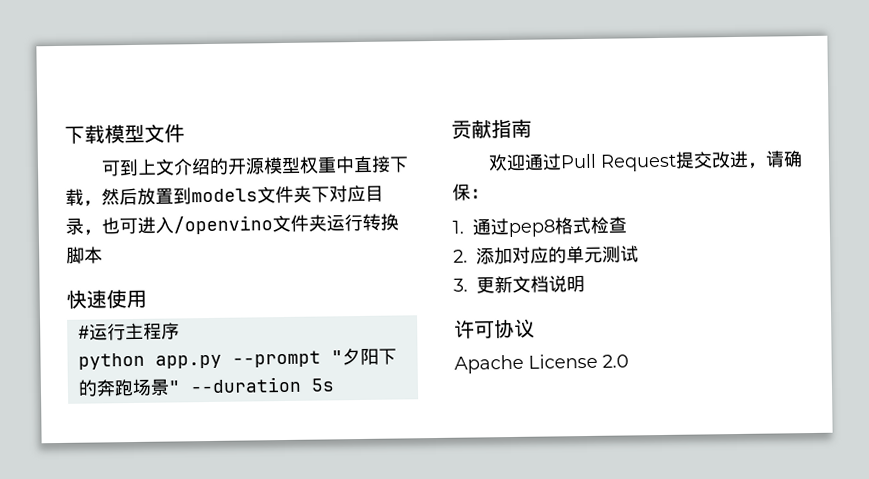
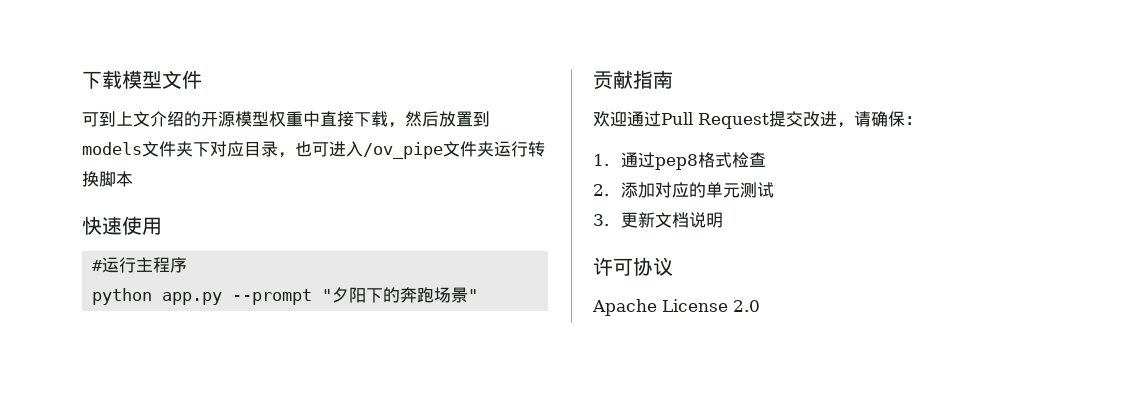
[173,215,273,235] /openvino -> [363,142,443,159] /ov_pipe
[189,376,335,394] --duration 5s -> (479, 295) none

